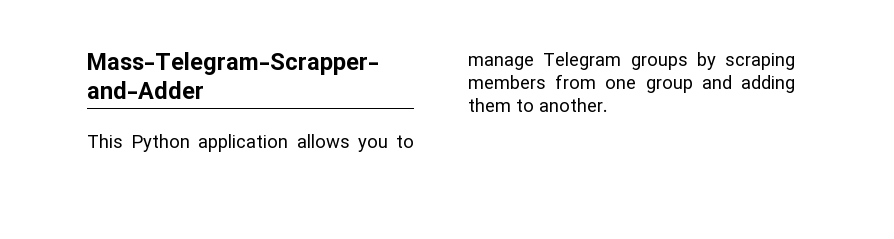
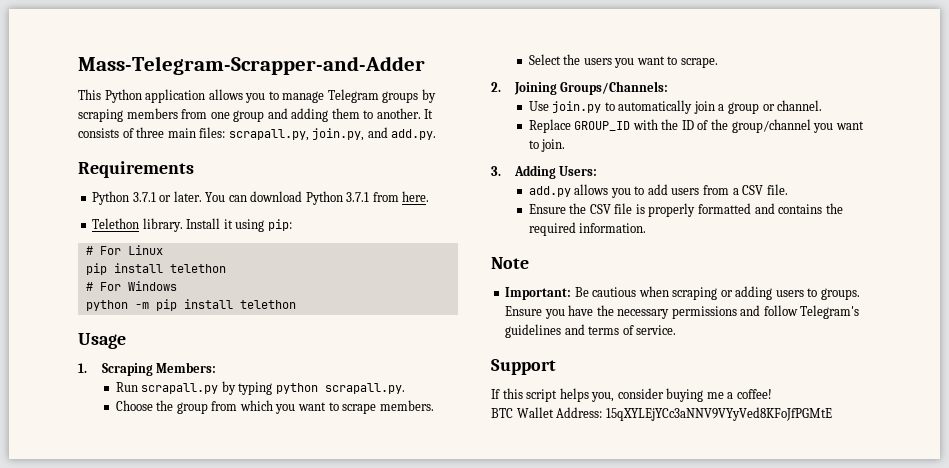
(607, 105) none -> [424,109,434,119] [78,127,437,141] [78,161,194,178] [92,191,430,205] [92,218,292,232] [85,245,163,255] [85,263,226,275] [85,281,177,291] [85,299,296,311] [78,333,126,349] [78,362,217,376] [115,381,405,395] [115,400,434,414] [528,54,718,68] [491,81,669,95] [528,100,823,114] [528,119,864,133] [528,139,566,152] [491,165,598,179] [528,184,788,198] [528,203,843,217] [528,222,647,236] [491,257,529,269] [505,286,860,300] [505,305,860,319] [505,324,677,338] [491,359,556,375] [491,388,772,402] [491,407,832,421] It consists of three main files: scrapall.py, join.py, and add.py. // Requirements // Python 3.7.1 or later. You can download Python 3.7.1 from here. // Telethon library. Install it using pip: // # For Linux // pip install telethon // # For Windows // python -m pip install telethon // Usage // 1. Scraping Members: // Run scrapall.py by typing python scrapall.py. // Choose the group from which you want to scrape members. // Select the users you want to scrape. // 2. Joining Groups/Channels: // Use join.py to automatically join a group or channel. // Replace GROUP_ID with the ID of the group/channel you want to join. // 3. Adding Users: // add.py allows you to add users from a CSV file. // Ensure the CSV file is properly formatted and contains the required information. // Note // Important: Be cautious when scraping or adding users to groups. Ensure you have the necessary permissions and follow Telegram's guidelines and terms of service. // Support // If this script helps you, consider buying me a coffee! // BTC Wallet Address: 15qXYLEjYCc3aNNV9VYyVed8KFoJfPGMtE

